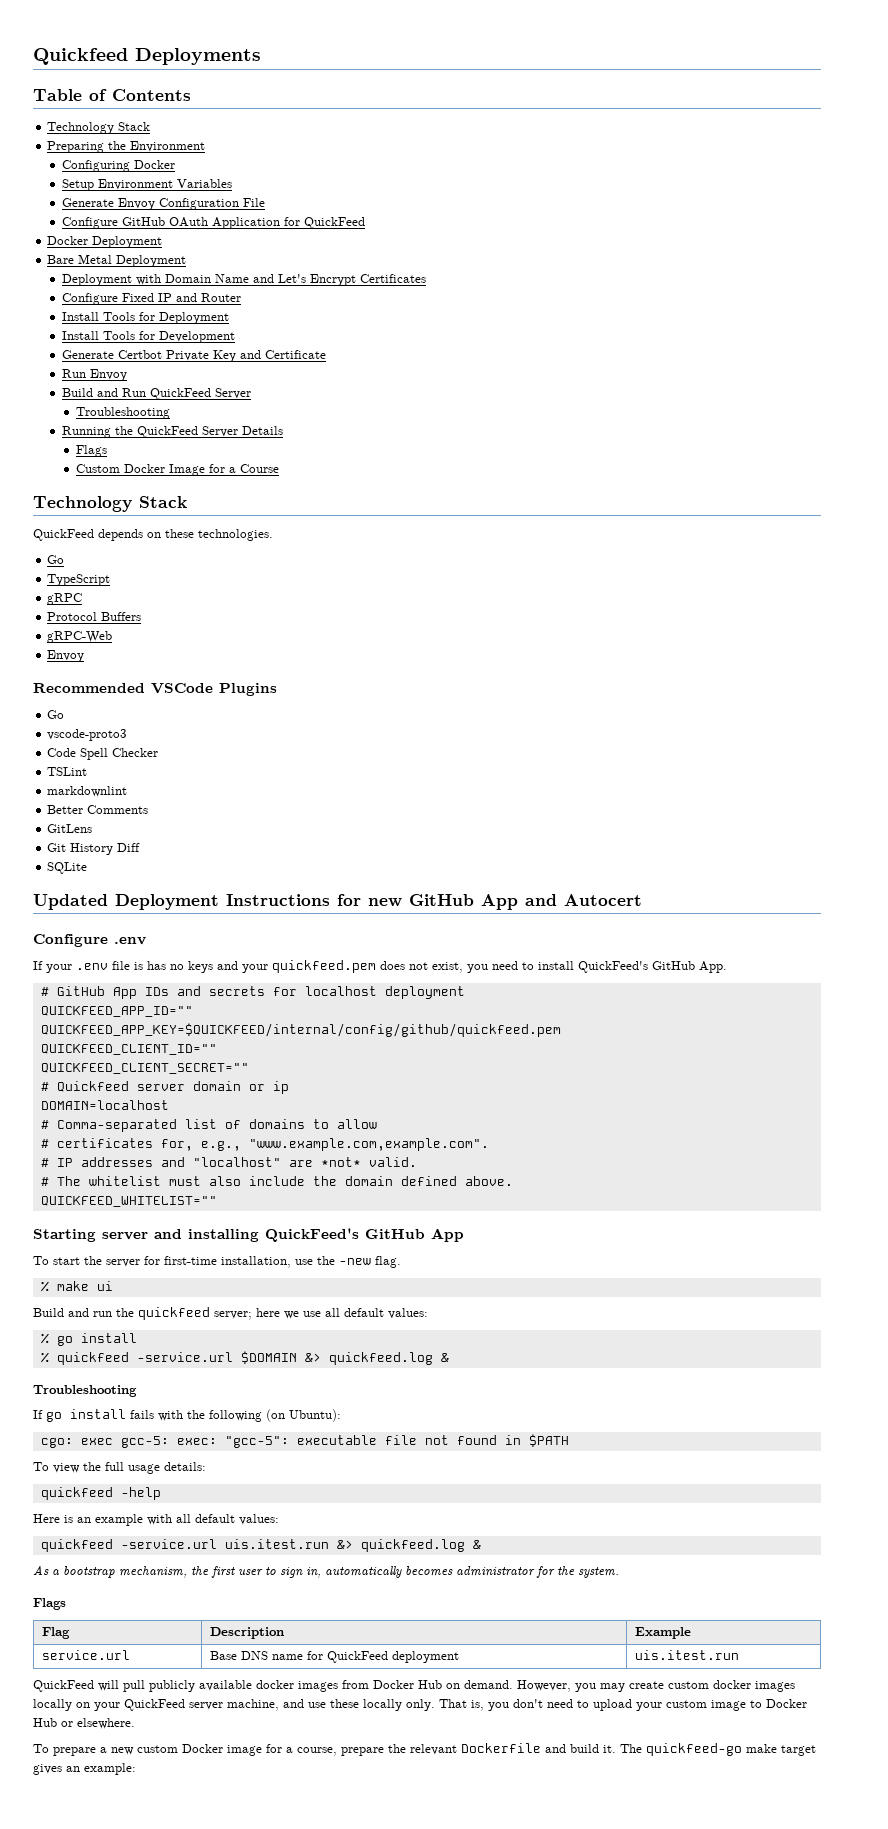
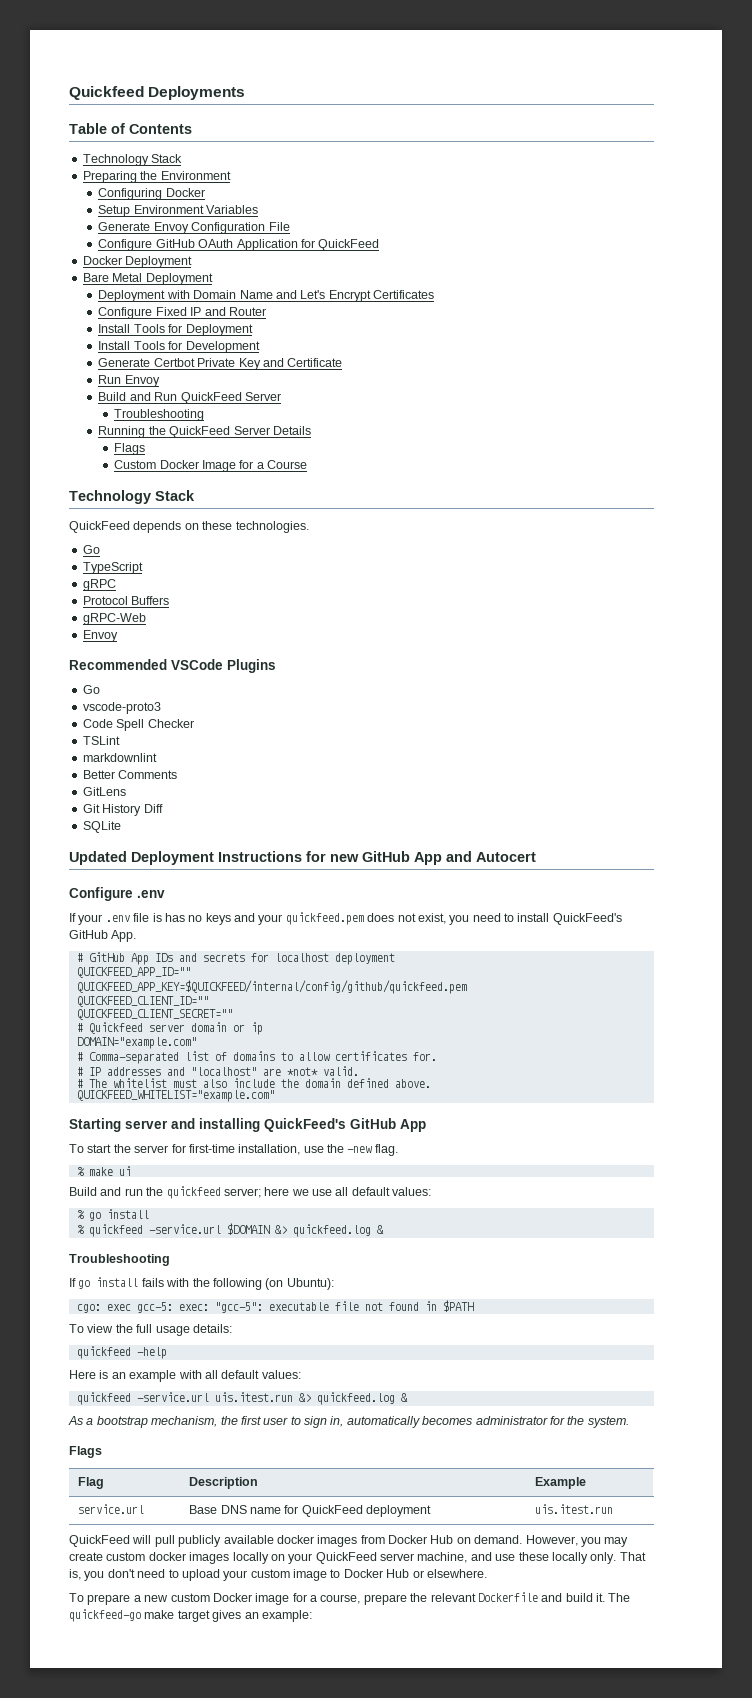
[40,1100,169,1110] DOMAIN=localhost -> [76,1037,197,1049] DOMAIN="example.com"
[40,1138,489,1151] // # certificates for, e.g., "www.example.com,example.com". -> [334,1051,437,1061] certificates for.
[40,1196,217,1207] QUICKFEED_WHITELIST="" -> [76,1090,275,1102] QUICKFEED_WHITELIST="example.com"

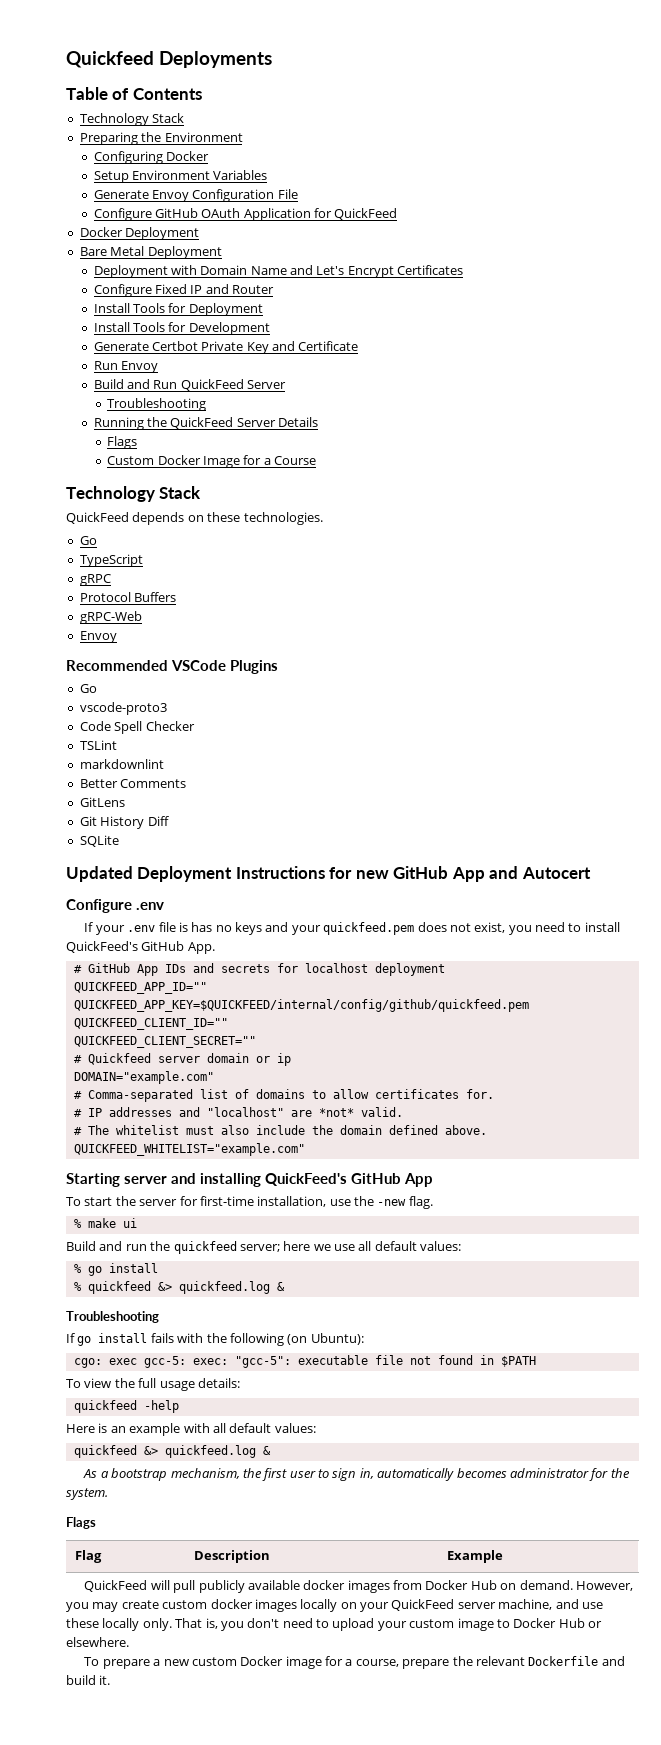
[148,1223,270,1235] -service.url $DOMAIN -> (151, 1287) none
[136,1392,293,1402] -service.url uis.itest.run -> (137, 1451) none
[78,1504,145,1514] [189,1505,432,1517] [535,1504,614,1514] // service.url | Base DNS name for QuickFeed deployment | uis.itest.run -> (503, 1556) none
[608,1593,631,1602] [69,1609,312,1622] The quickfeed-go make target gives an example: -> (111, 1680) none

